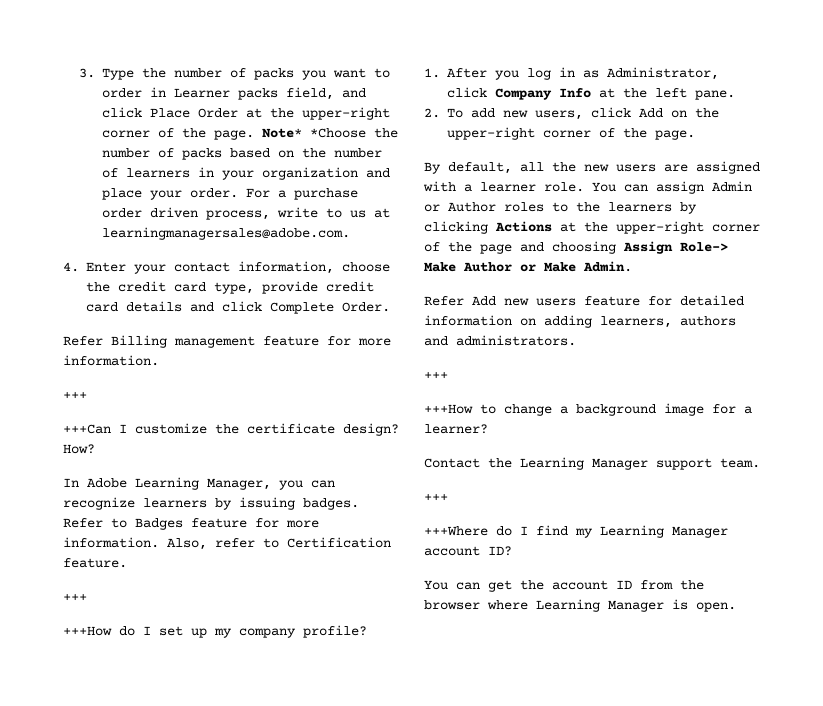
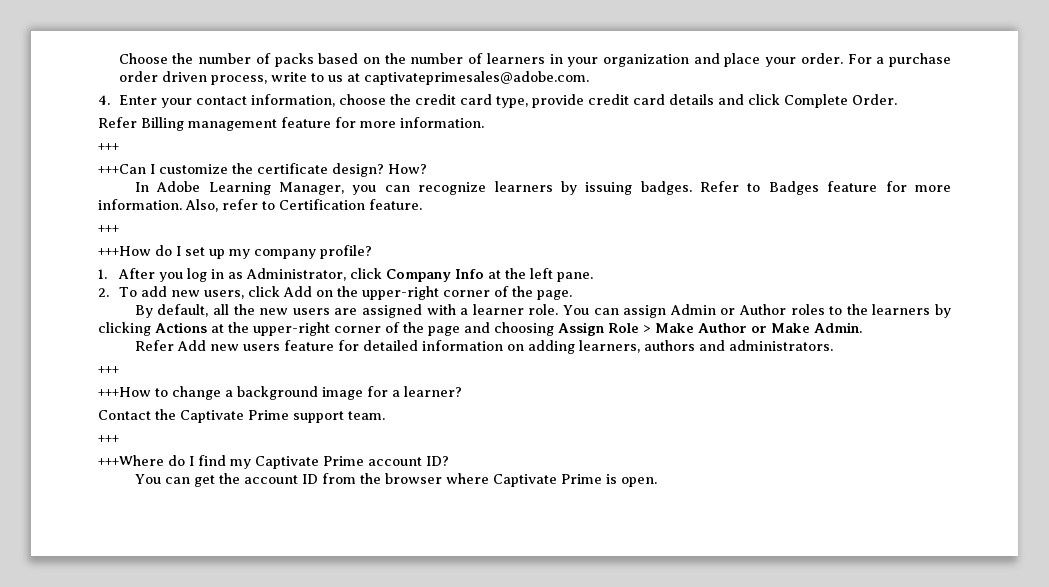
[78,68,390,80] [101,87,366,100] [101,107,390,120] [101,128,366,140] 3. Type the number of packs you want to order in Learner packs field, and click Place Order at the upper-right corner of the page. Note* *Choose -> [118,53,168,64] Choose
[101,227,350,240] learningmanagersales@adobe.com. -> [363,71,589,85] captivateprimesales@adobe.com.
[680,242,728,252] Role-> -> [608,323,651,333] Role >
[520,457,648,470] Learning Manager -> [180,410,289,423] Captivate Prime
[600,525,728,538] Learning Manager -> [255,456,364,469] Captivate Prime
[536,599,664,612] Learning Manager -> [492,474,602,487] Captivate Prime

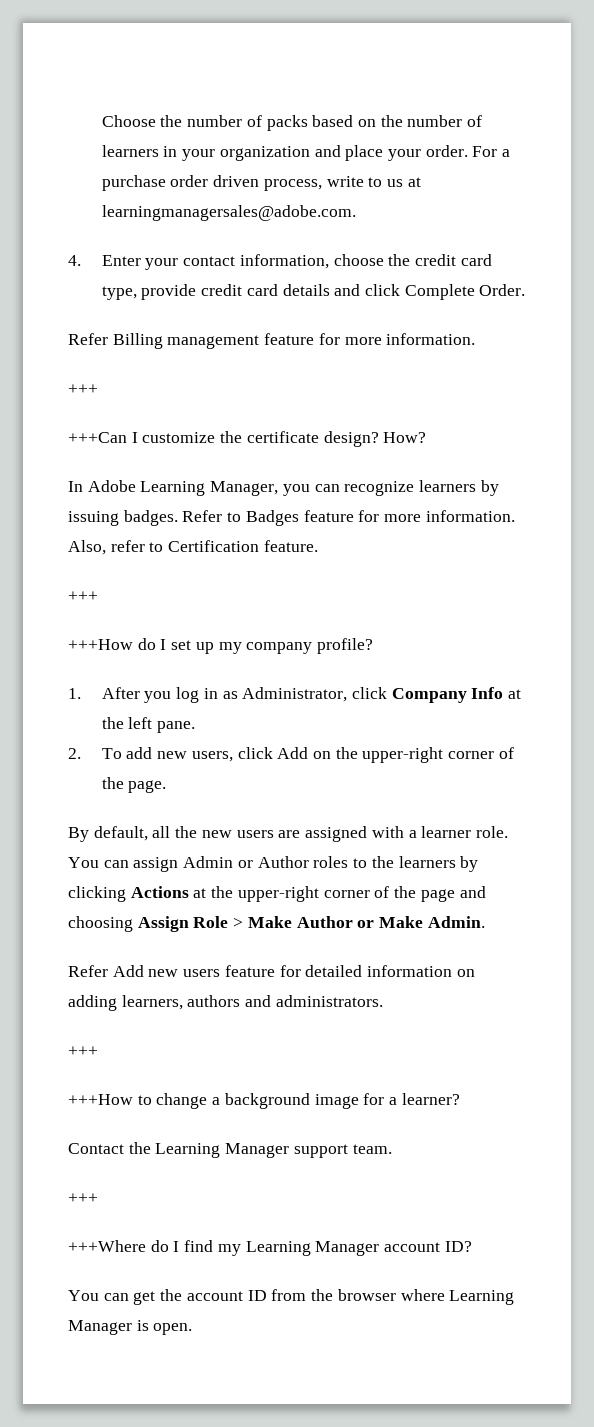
[363,71,589,85] captivateprimesales@adobe.com. -> [101,205,356,221] learningmanagersales@adobe.com.
[180,410,289,423] Captivate Prime -> [155,1143,290,1158] Learning Manager
[255,456,364,469] Captivate Prime -> [245,1241,380,1256] Learning Manager
[492,474,602,487] Captivate Prime -> [449,1290,515,1305] [68,1320,132,1335] Learning Manager

